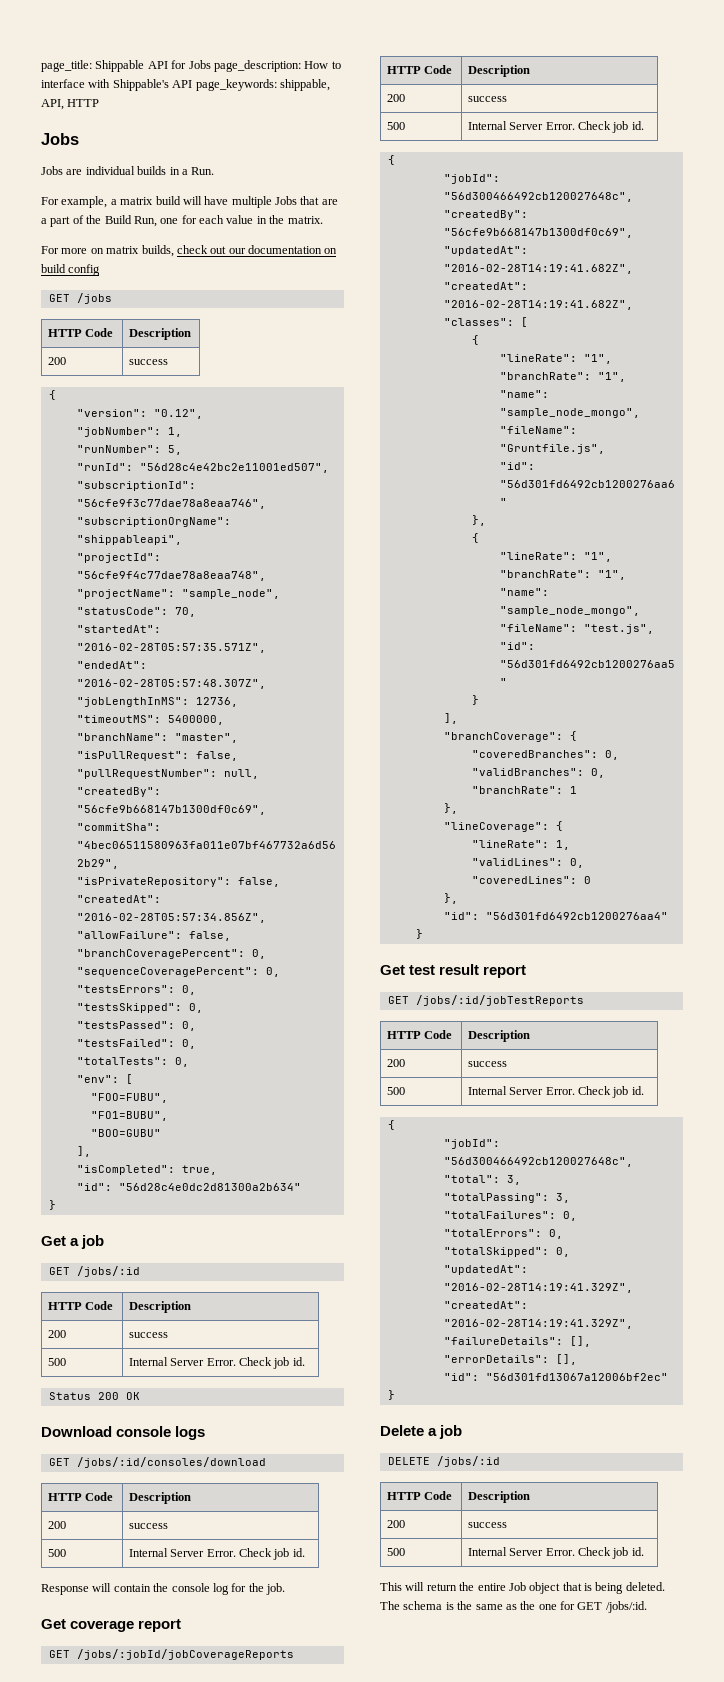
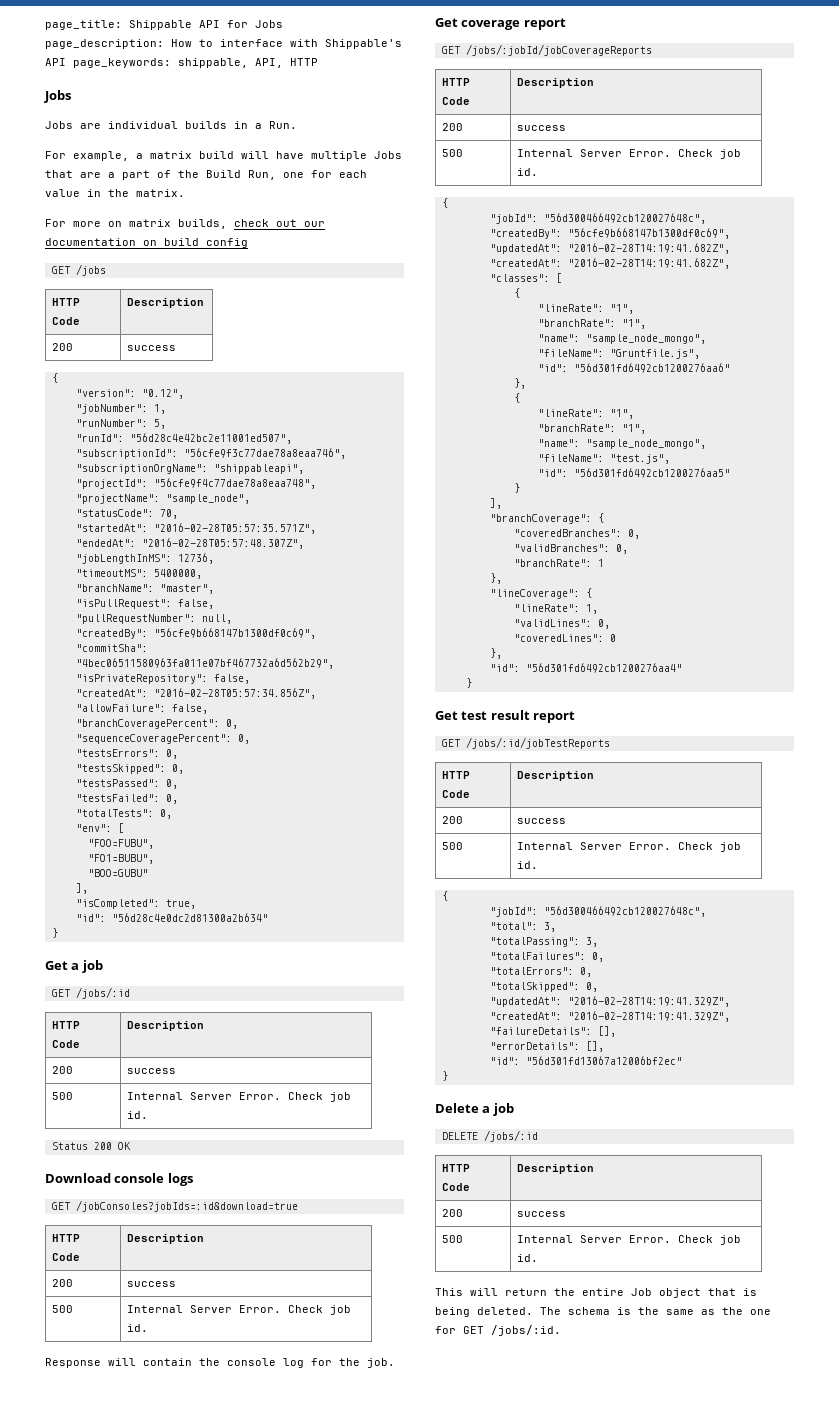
[76,1457,266,1468] /jobs/:id/consoles/download -> [75,1200,298,1212] /jobConsoles?jobIds=:id&download=true

